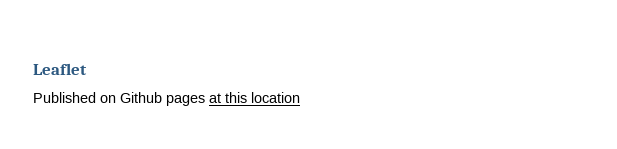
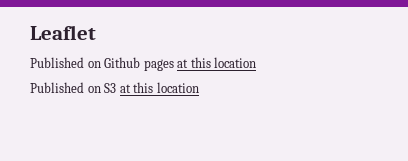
(300, 97) none -> [30,82,199,93] // Published on S3 at this location

